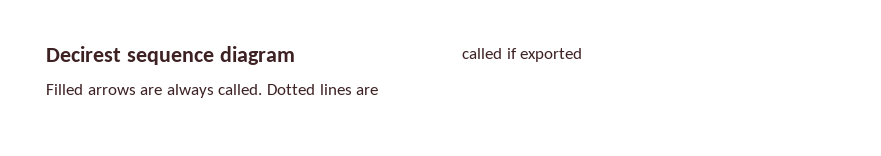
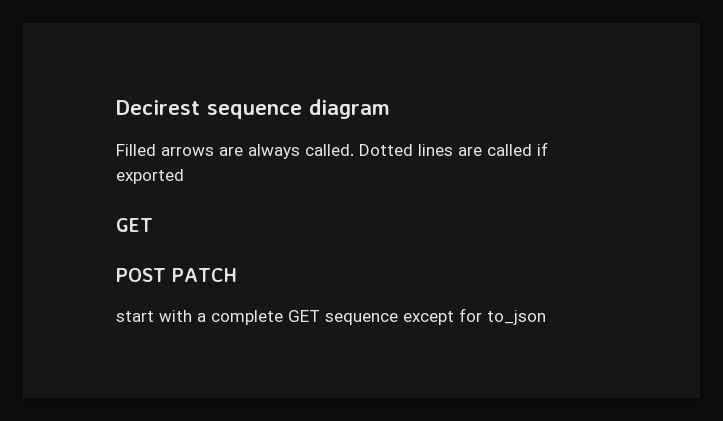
(583, 55) none -> [116,218,153,232] [116,268,237,282] [116,308,546,325] // GET // POST PATCH // start with a complete GET sequence except for to_json

